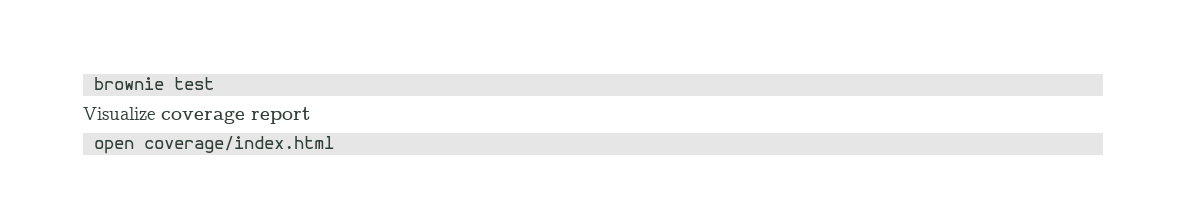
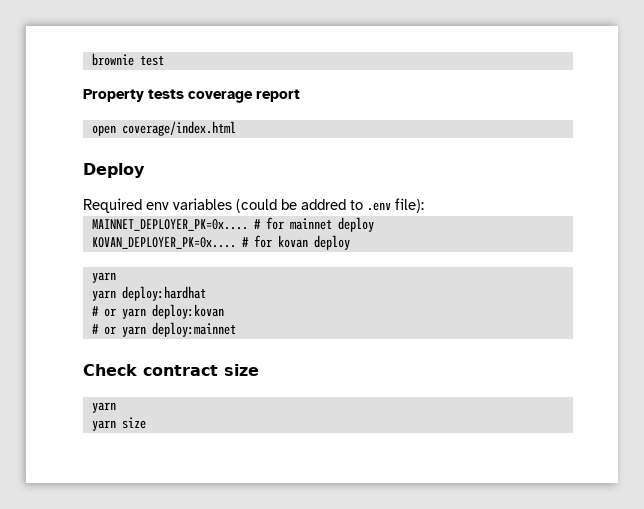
[83,107,155,120] Visualize -> [83,89,184,102] Property tests
(335, 144) none -> [83,163,145,178] [83,198,424,213] [91,217,374,232] [91,235,350,250] [91,272,116,283] [91,286,206,301] [91,304,224,319] [91,322,236,337] [83,364,259,376] [91,402,116,413] [91,417,146,431] // Deploy // Required env variables (could be addred to .env file): // MAINNET_DEPLOYER_PK=0x.... # for mainnet deploy // KOVAN_DEPLOYER_PK=0x.... # for kovan deploy // yarn // yarn deploy:hardhat // # or yarn deploy:kovan // # or yarn deploy:mainnet // Check contract size // yarn // yarn size

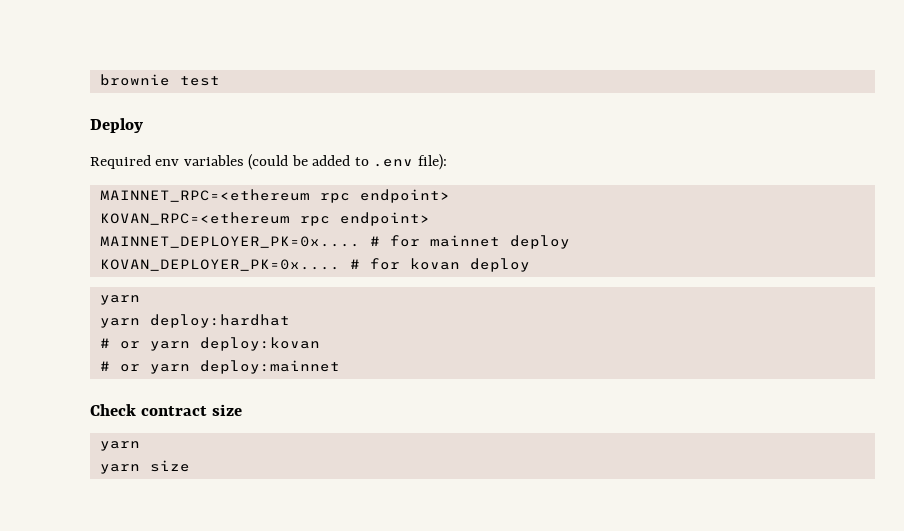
[83,89,300,103] [91,121,236,136] // Property tests coverage report // open coverage/index.html -> (220, 81) none
[301,199,346,210] addred -> [312,155,351,166] added
(424, 205) none -> [99,189,450,203] [99,212,430,226] // MAINNET_RPC=<ethereum rpc endpoint> // KOVAN_RPC=<ethereum rpc endpoint>

